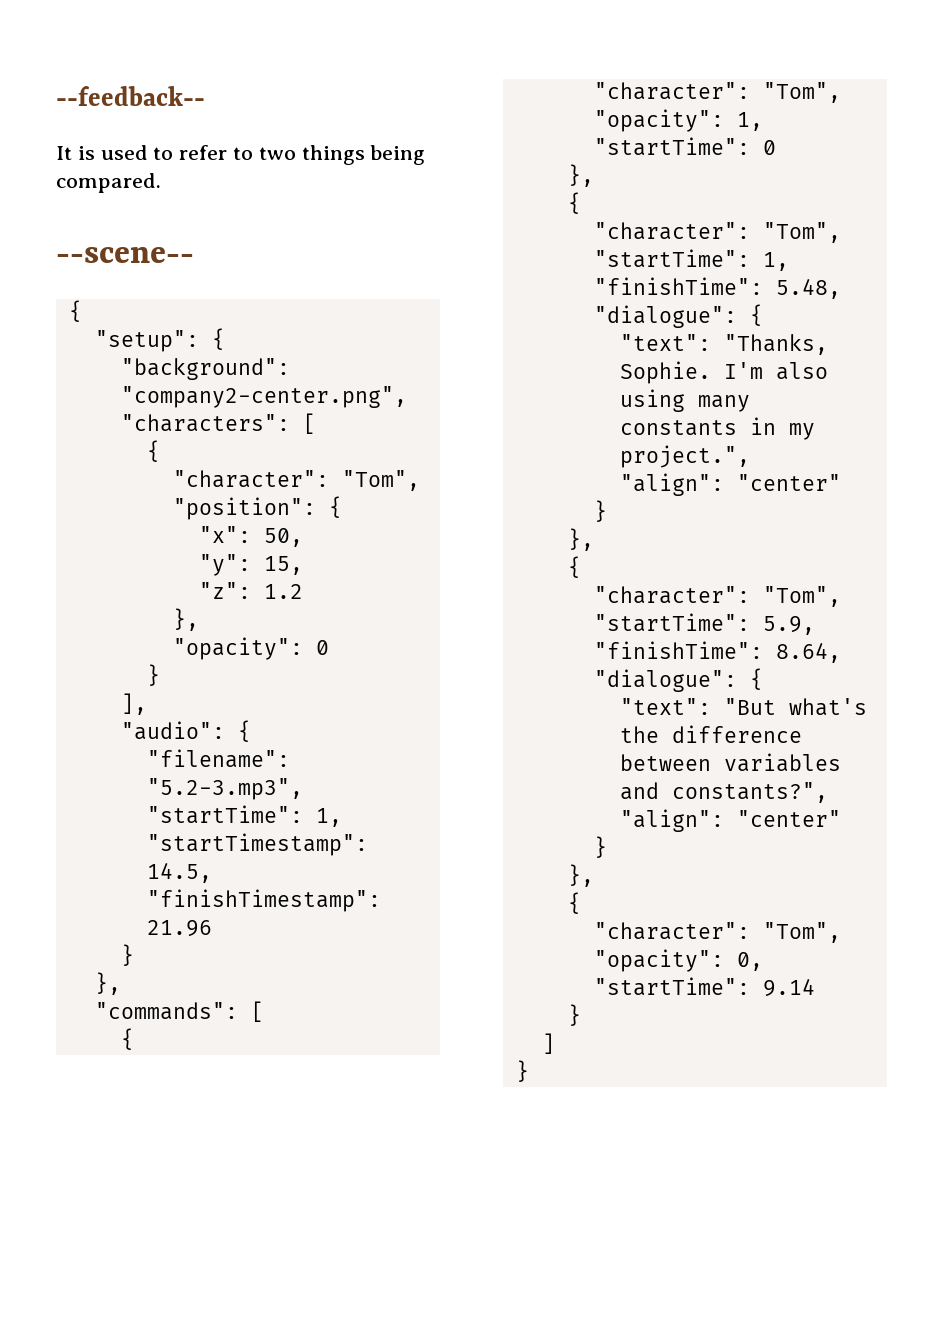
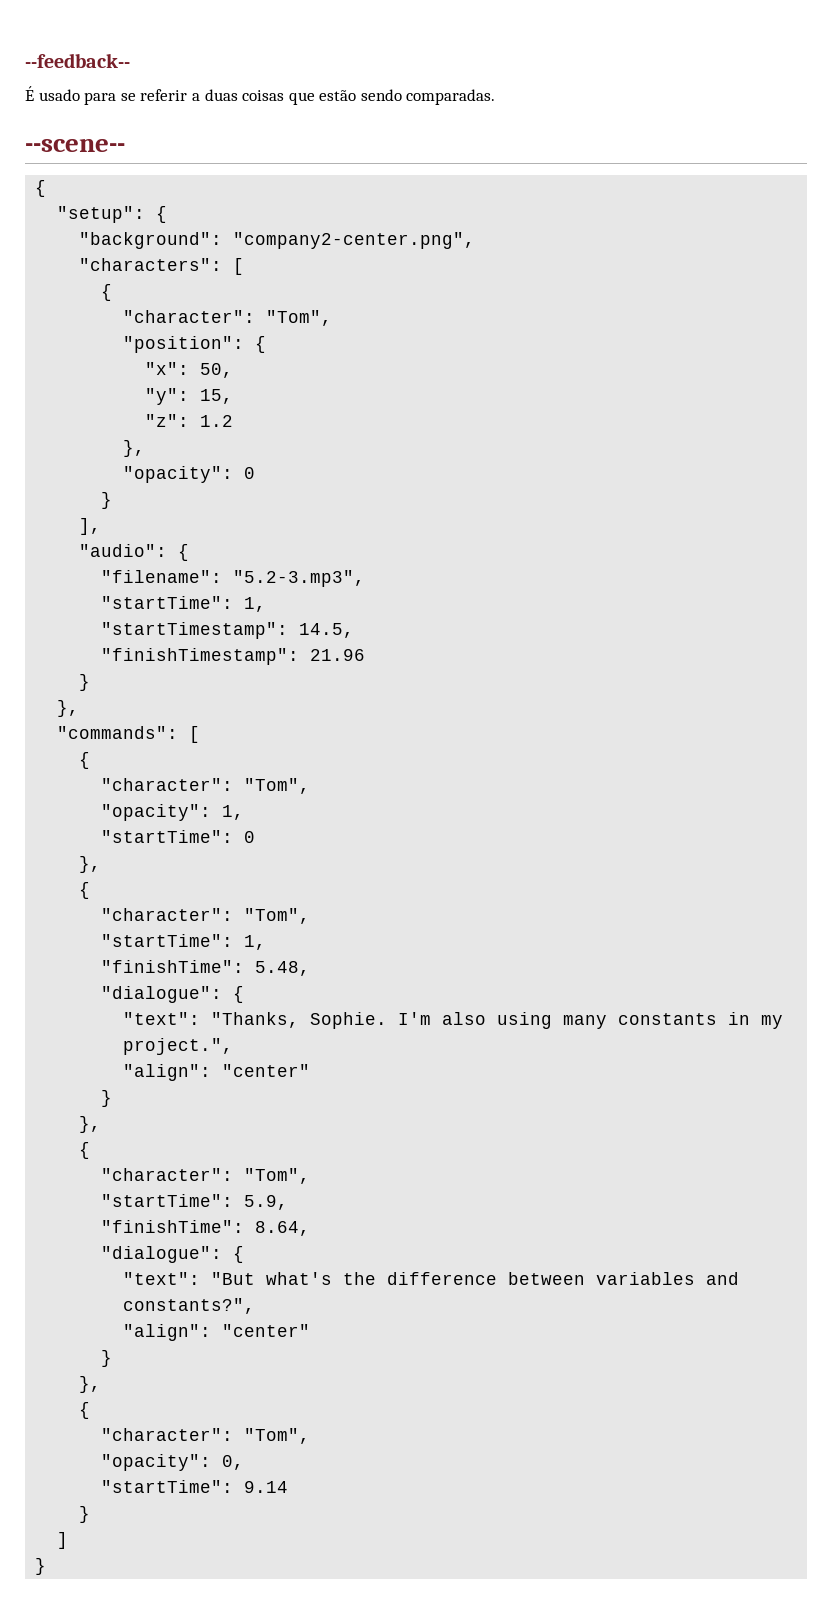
[56,145,426,165] [56,173,161,193] It is used to refer to two things being compared. -> [25,86,496,105] É usado para se referir a duas coisas que estão sendo comparadas.

